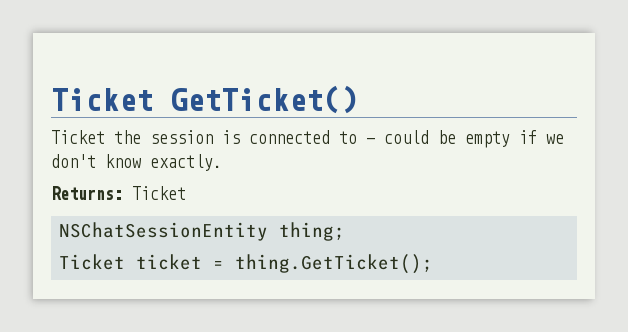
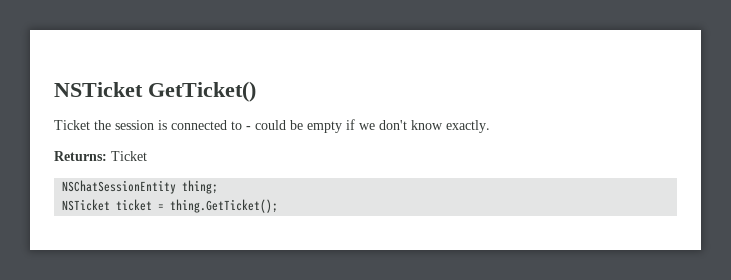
[51,88,153,111] Ticket -> [54,82,143,97] NSTicket
[59,254,126,270] Ticket -> [62,199,111,211] NSTicket

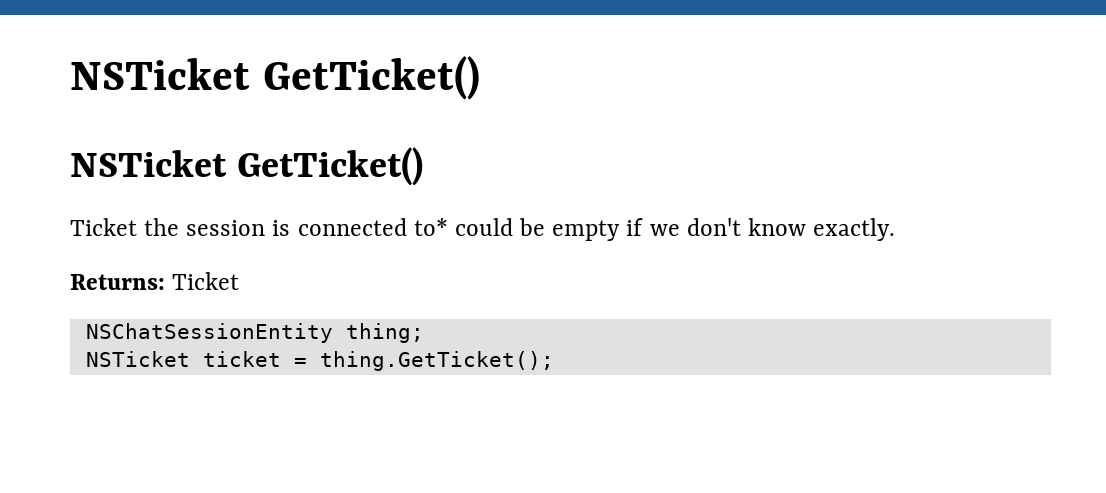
[54,81,256,102] NSTicket GetTicket() -> [70,56,480,100] [70,147,424,186] NSTicket GetTicket() // NSTicket GetTicket()
[231,121,251,130] to - -> [413,218,448,236] to*

